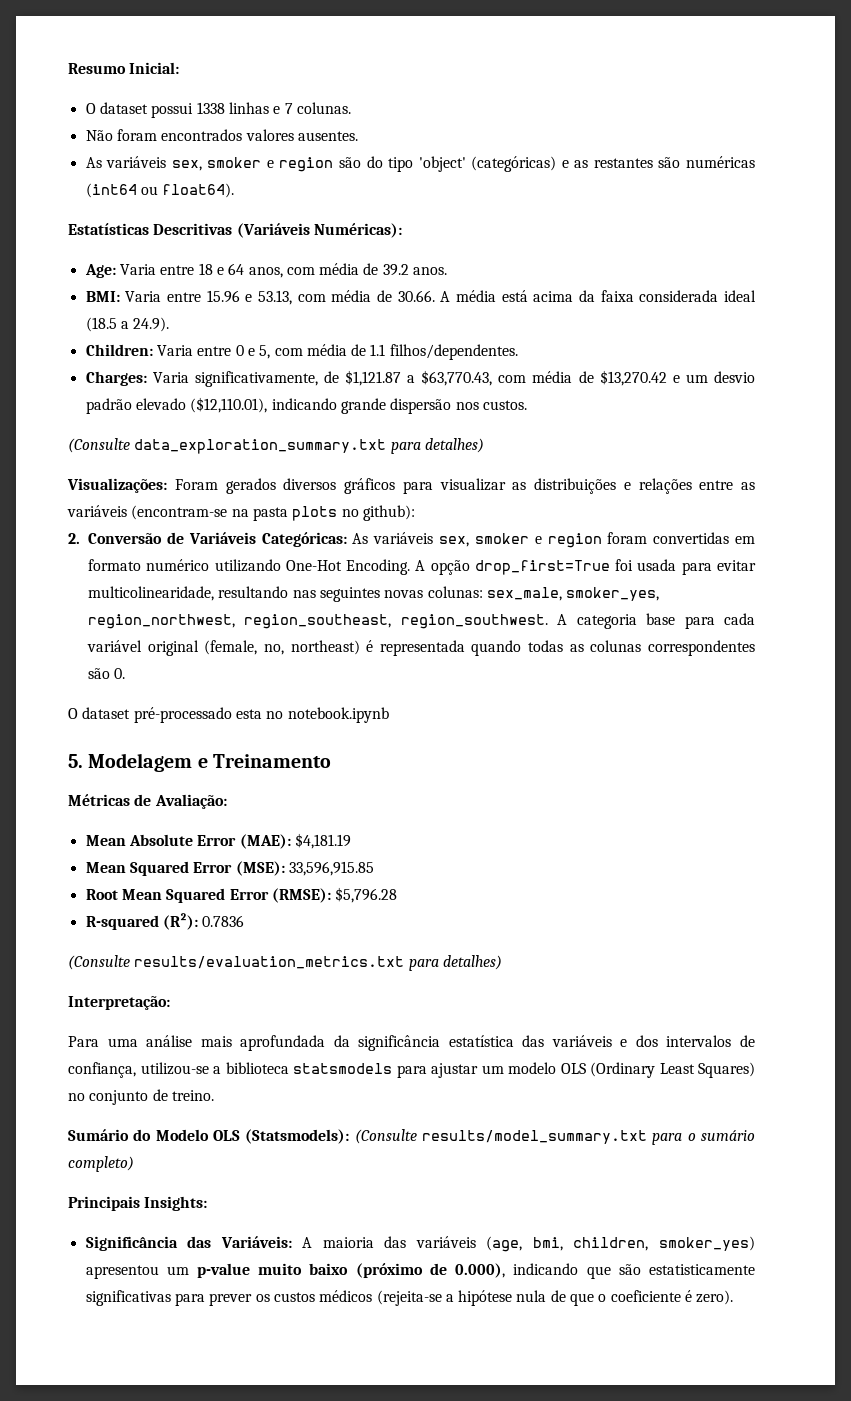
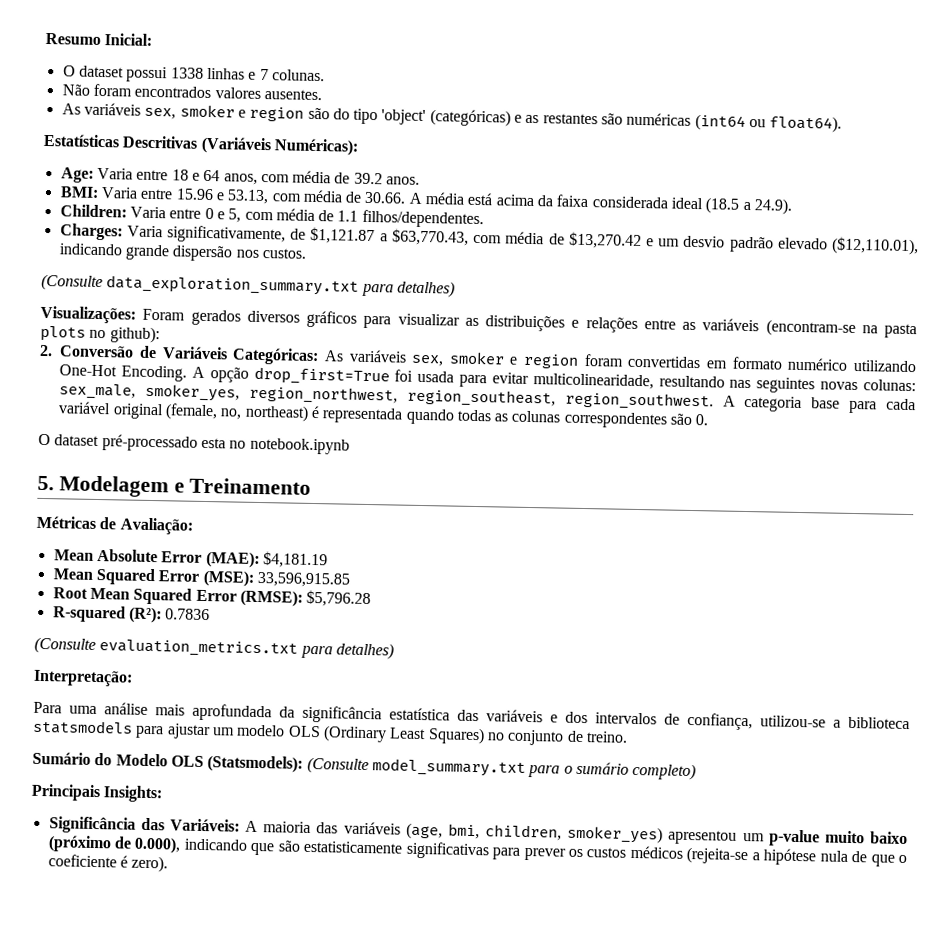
[134,956,405,969] results/evaluation_metrics.txt -> [99,639,299,658] evaluation_metrics.txt
[422,1130,647,1144] results/model_summary.txt -> [371,758,526,777] model_summary.txt

